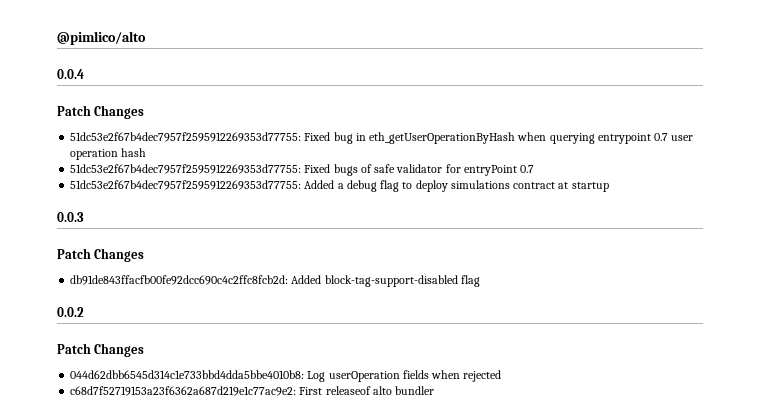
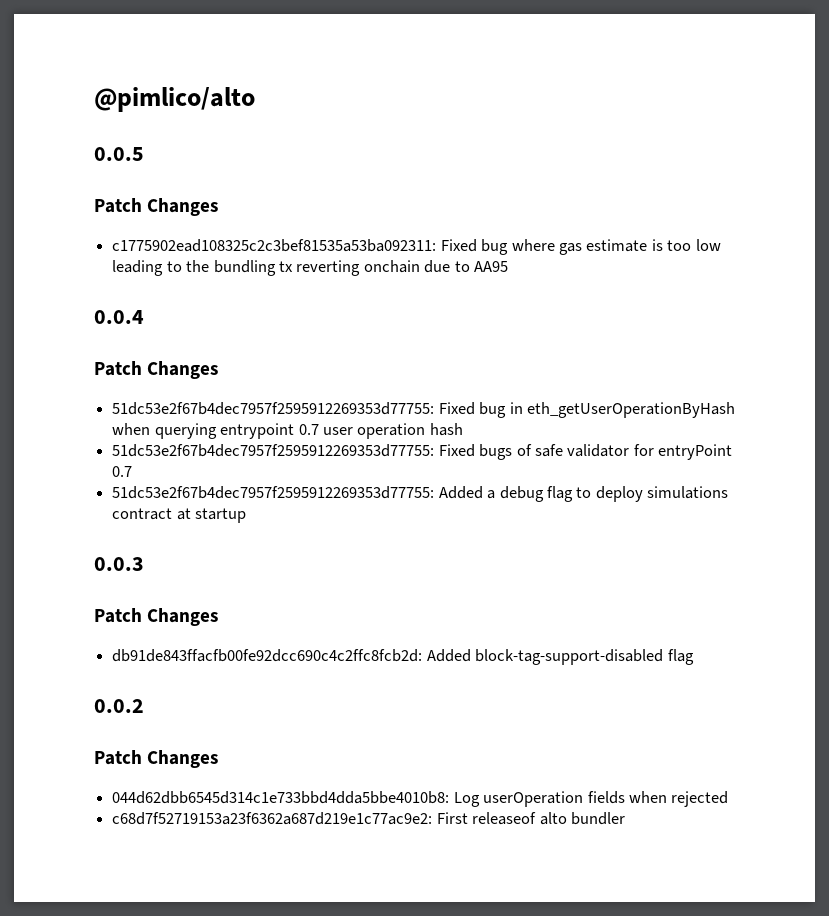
(146, 38) none -> [94,147,144,161] [94,198,219,216] [112,239,721,255] [112,260,509,276] // 0.0.5 // Patch Changes // c1775902ead108325c2c3bef81535a53ba092311: Fixed bug where gas estimate is too low leading to the bundling tx reverting onchain due to AA95

